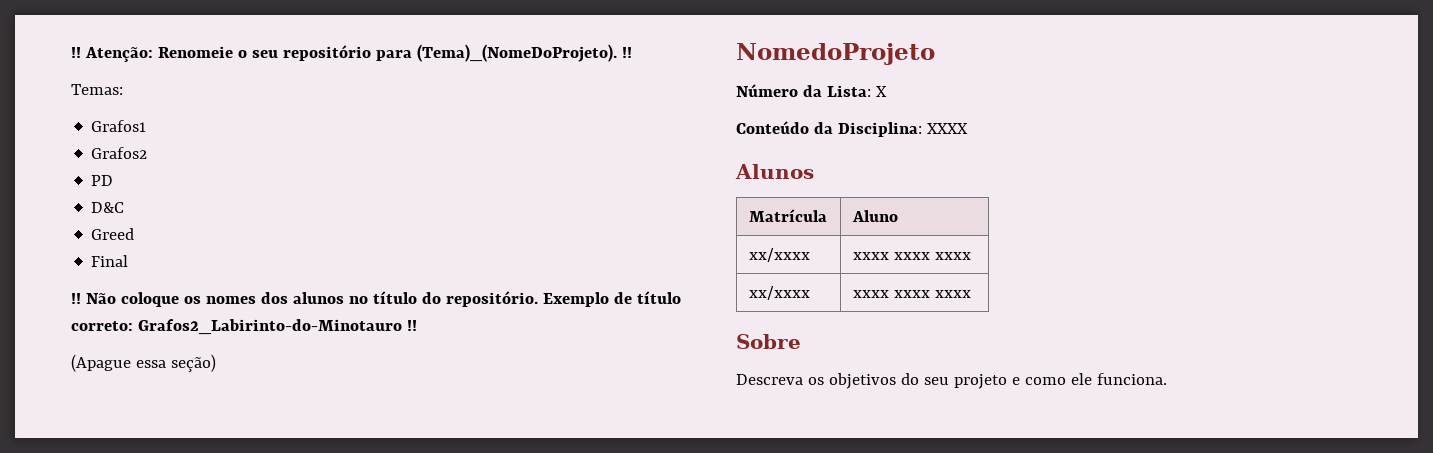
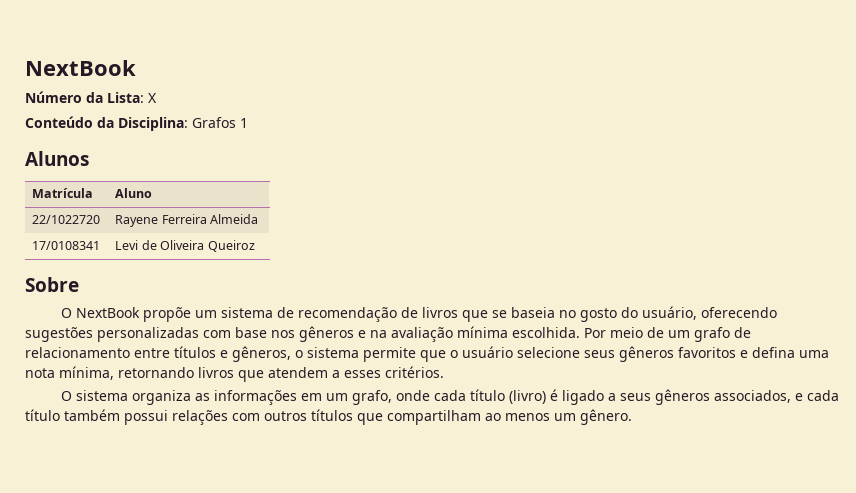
[71,44,632,62] [71,84,123,95] [91,120,147,132] [91,147,148,159] [91,175,114,186] [91,202,125,213] [91,228,135,240] [91,255,129,267] [71,291,681,307] [71,319,417,335] [71,354,216,372] [736,43,935,65] !! Atenção: Renomeie o seu repositório para (Tema)_(NomeDoProjeto). !! // Temas: // Grafos1 // Grafos2 // PD // D&C // Greed // Final // !! Não coloque os nomes dos alunos no título do repositório. Exemplo de título correto: Grafos2_Labirinto-do-Minotauro !! // (Apague essa seção) // NomedoProjeto -> [25,60,136,76] NextBook
[926,123,968,134] XXXX -> [192,117,248,128] Grafos 1
[748,248,810,262] [852,252,971,260] [748,286,810,300] [852,290,971,298] [736,334,801,349] [736,373,1167,389] xx/xxxx | xxxx xxxx xxxx // xx/xxxx | xxxx xxxx xxxx // Sobre // Descreva os objetivos do seu projeto e como ele funciona. -> [32,215,101,224] [115,214,259,227] [32,241,101,250] [115,240,255,252] [25,277,79,292] [60,306,777,322] [25,326,751,342] [25,346,829,362] [25,366,444,382] [60,389,839,405] [25,409,632,425] 22/1022720 | Rayene Ferreira Almeida // 17/0108341 | Levi de Oliveira Queiroz // Sobre // O NextBook propõe um sistema de recomendação de livros que se baseia no gosto do usuário, oferecendo sugestões personalizadas com base nos gêneros e na avaliação mínima escolhida. Por meio de um grafo de relacionamento entre títulos e gêneros, o sistema permite que o usuário selecione seus gêneros favoritos e defina uma nota mínima, retornando livros que atendem a esses critérios. // O sistema organiza as informações em um grafo, onde cada título (livro) é ligado a seus gêneros associados, e cada título também possui relações com outros títulos que compartilham ao menos um gênero.

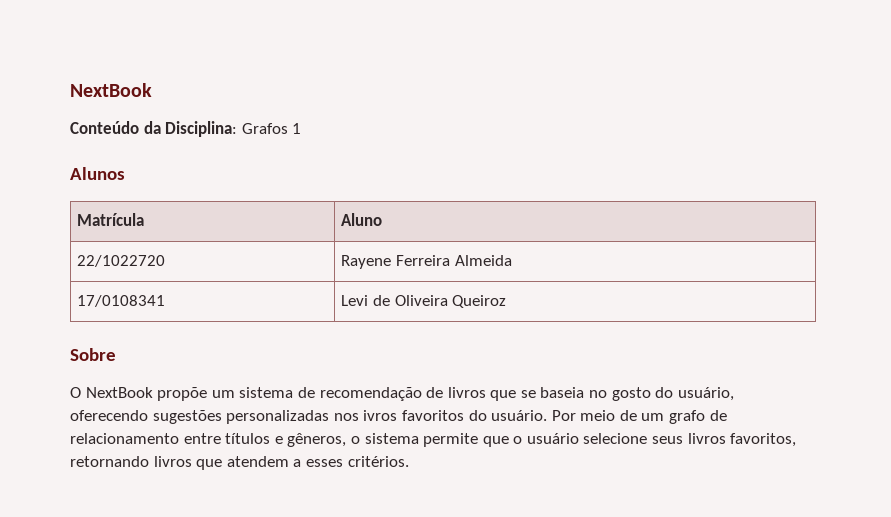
[25,60,136,76] [25,91,157,103] NextBook // Número da Lista: X -> [70,83,152,97] NextBook
[203,326,580,342] com base nos gêneros e na avaliação mínima escolhida. -> [333,410,548,421] nos ivros favoritos do usuário.
[619,346,829,362] [25,366,114,380] gêneros favoritos e defina uma nota mínima, -> [687,433,797,447] livros favoritos,
[60,389,839,405] [25,409,632,425] // O sistema organiza as informações em um grafo, onde cada título (livro) é ligado a seus gêneros associados, e cada título também possui relações com outros títulos que compartilham ao menos um gênero. -> (409, 461) none

